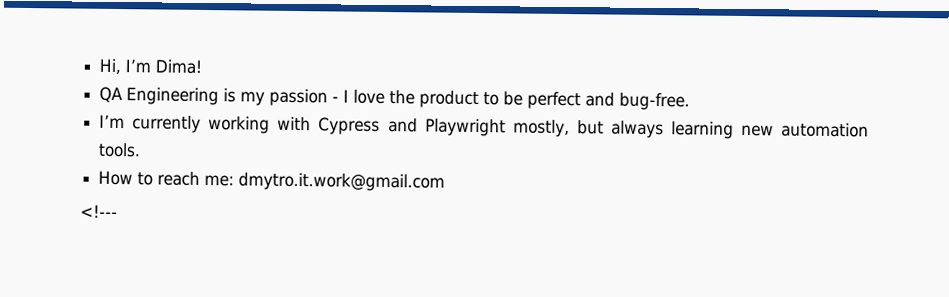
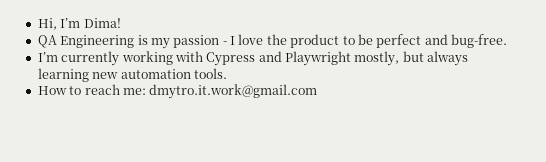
[80,204,118,219] // <!--- -> (318, 91) none

